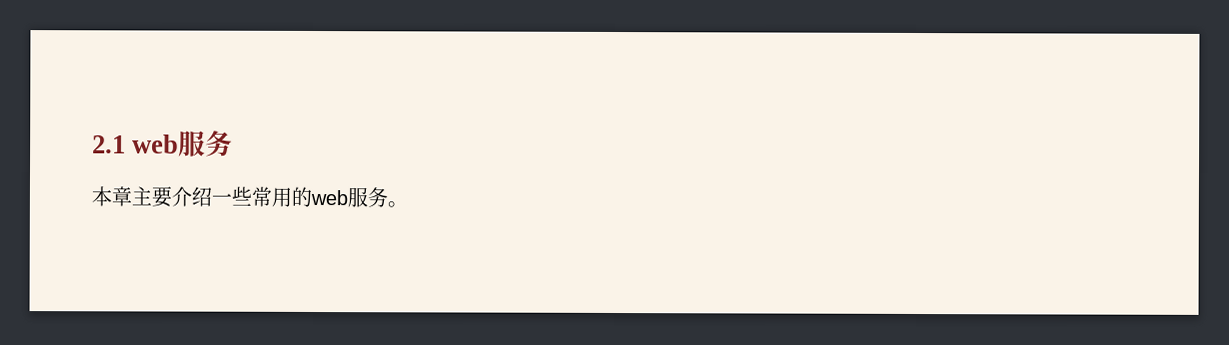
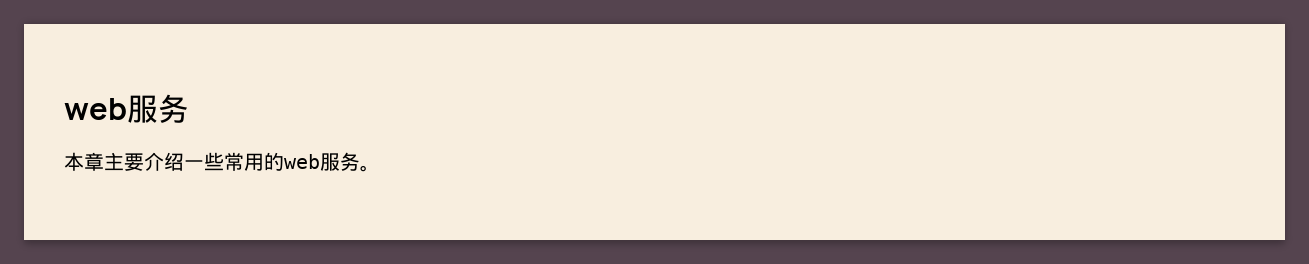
[92,135,126,154] 2.1 -> (64, 109) none

